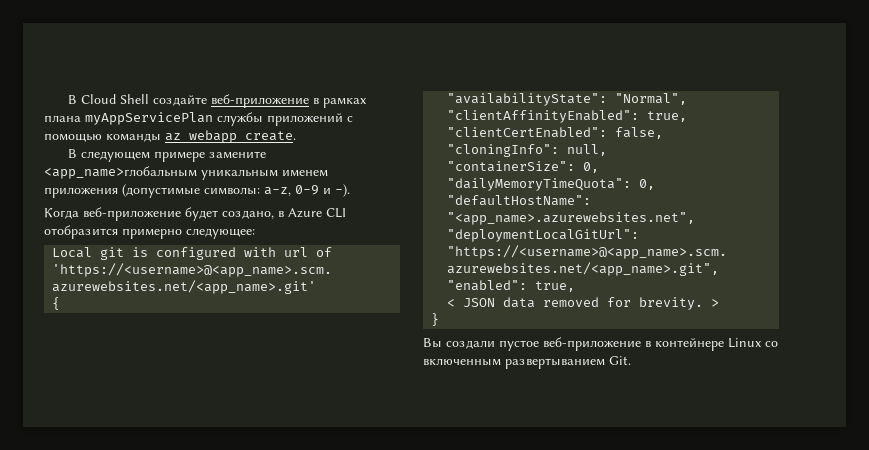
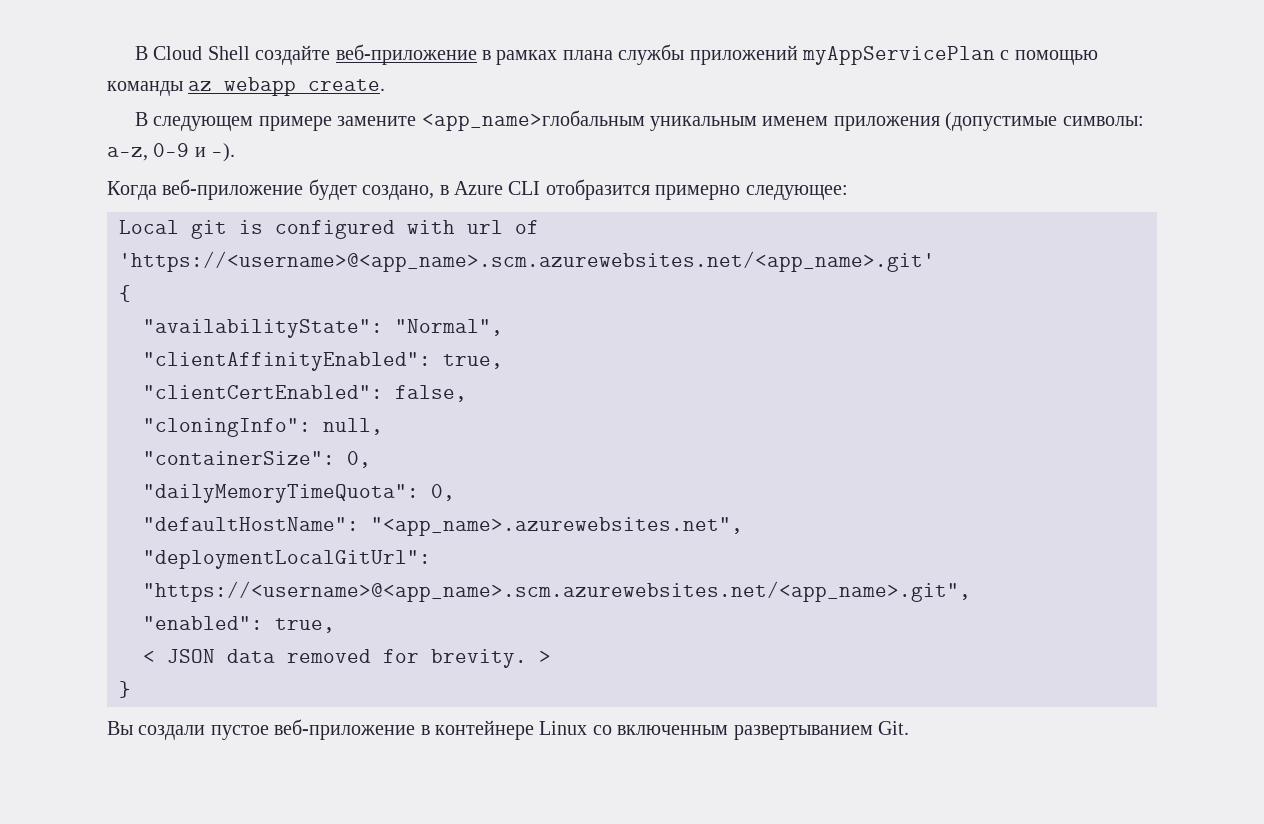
[85,112,213,125] myAppServicePlan -> (613, 55) none
(343, 119) none -> [802,46,996,65] myAppServicePlan

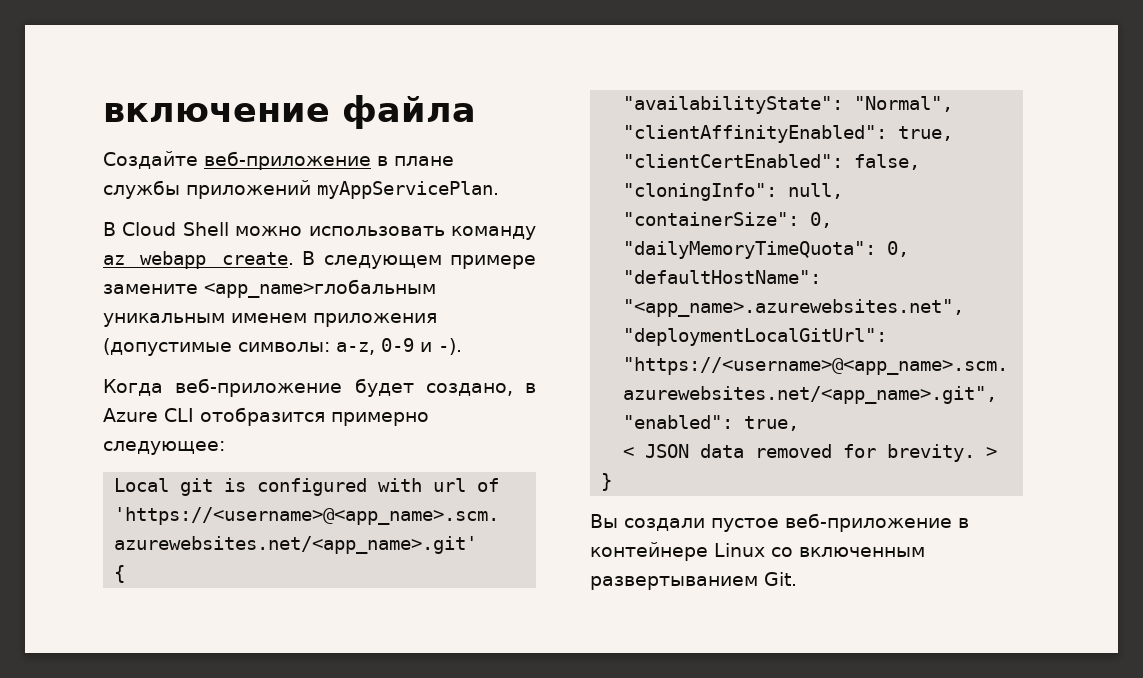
[135,44,1098,65] [107,81,183,96] В Cloud Shell создайте веб-приложение в рамках плана службы приложений myAppServicePlan с помощью команды -> [103,95,476,129] [103,151,454,170] [103,180,499,199] [103,222,536,240] включение файла // Создайте веб-приложение в плане службы приложений myAppServicePlan. // В Cloud Shell можно использовать команду
(386, 85) // -> (294, 258) none

